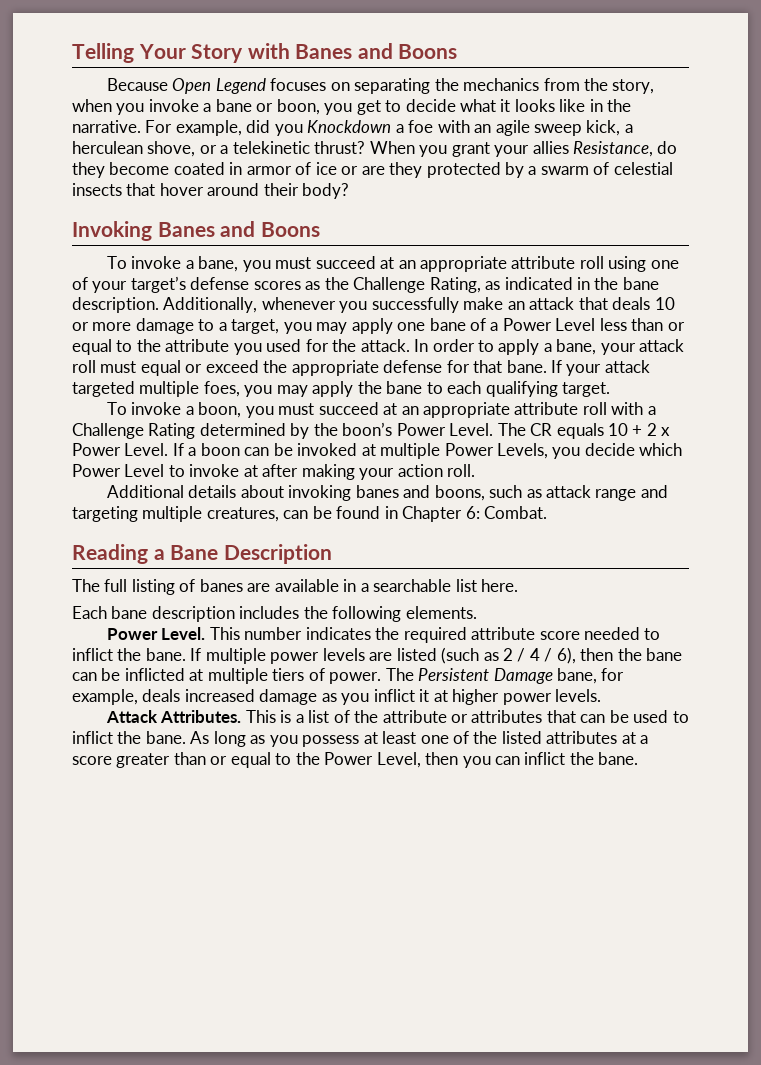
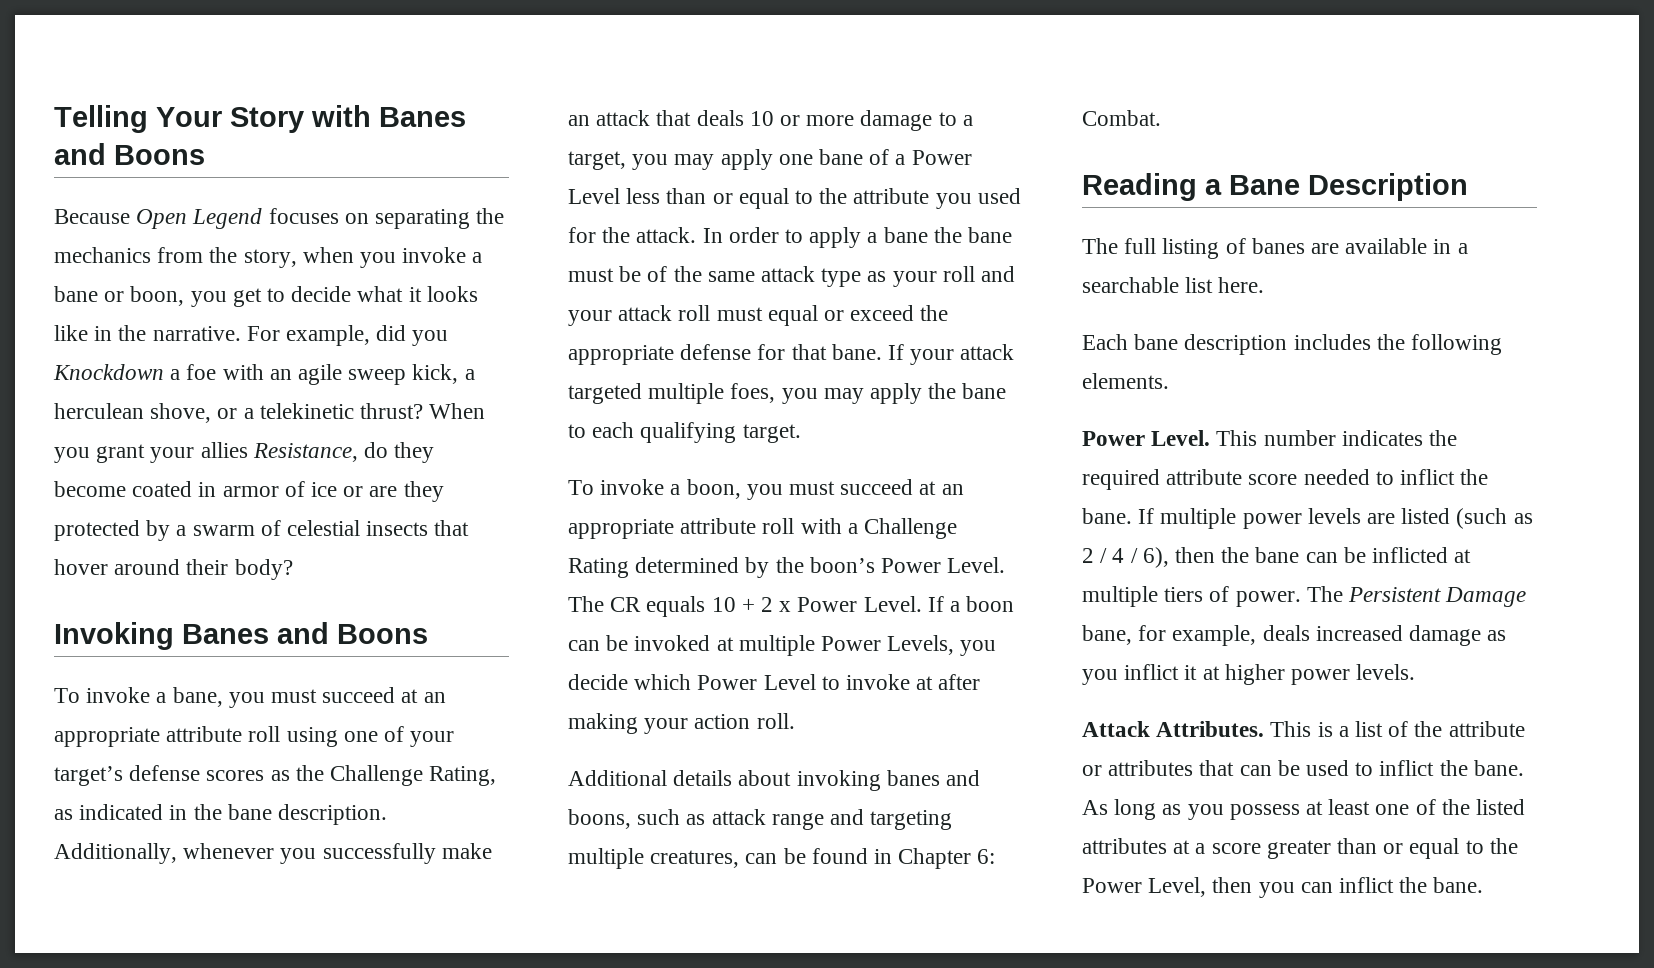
[556,339,597,355] bane, -> [883,227,1013,243] [568,266,1016,287] bane the bane must be of the same attack type as your roll and

